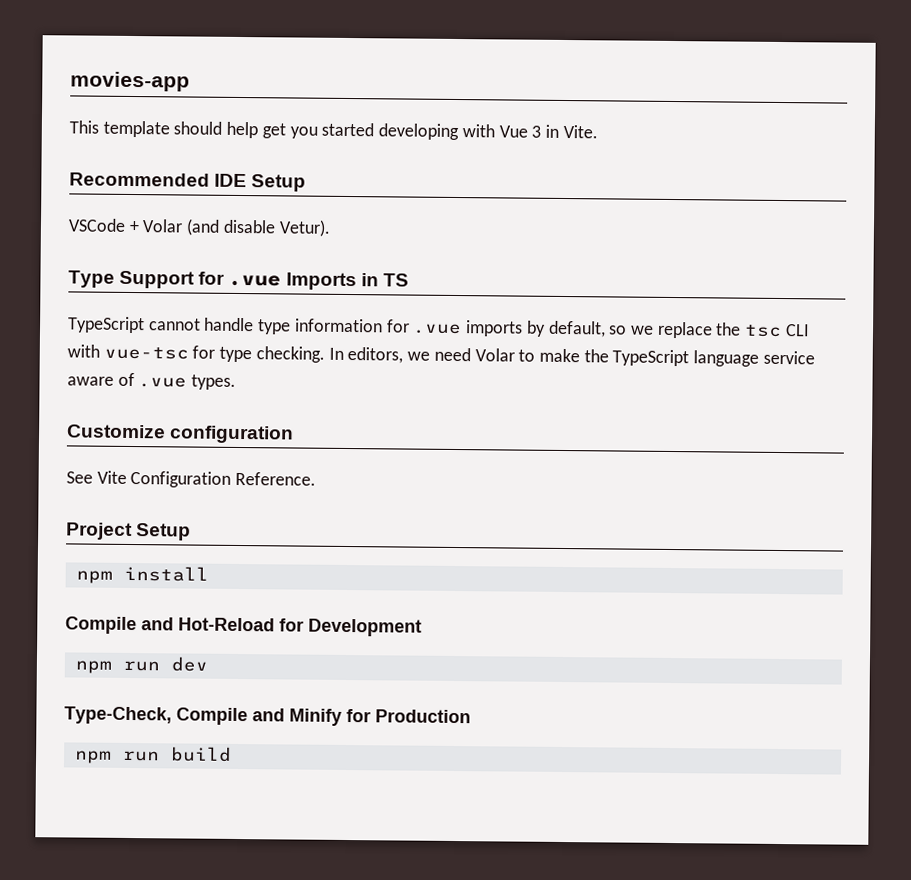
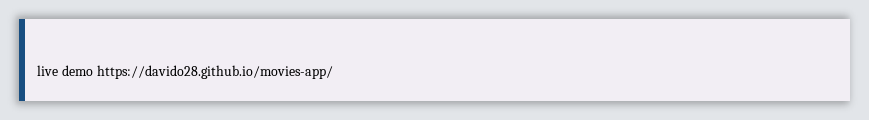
[70,71,190,92] [69,120,598,141] [69,172,307,192] [68,218,331,237] [68,270,409,291] [67,316,810,339] [67,344,815,367] [67,372,237,390] [67,424,295,444] [66,470,317,488] [66,522,192,541] [75,565,209,584] [65,616,422,637] [74,656,208,674] [64,706,471,726] [73,746,232,764] movies-app // This template should help get you started developing with Vue 3 in Vite. // Recommended IDE Setup // VSCode + Volar (and disable Vetur). // Type Support for .vue Imports in TS // TypeScript cannot handle type information for .vue imports by default, so we replace the tsc CLI with vue-tsc for type checking. In editors, we need Volar to make the TypeScript language service aware of .vue types. // Customize configuration // See Vite Configuration Reference. // Project Setup // npm install // Compile and Hot-Reload for Development // npm run dev // Type-Check, Compile and Minify for Production // npm run build -> [37,65,333,79] live demo https://davido28.github.io/movies-app/

